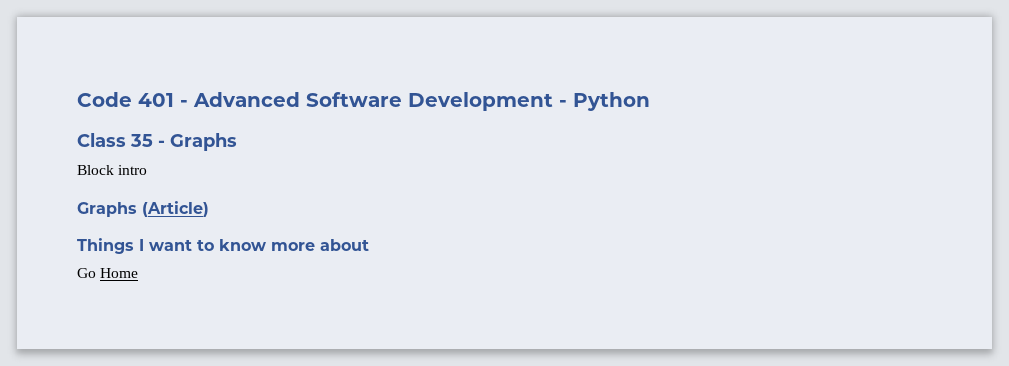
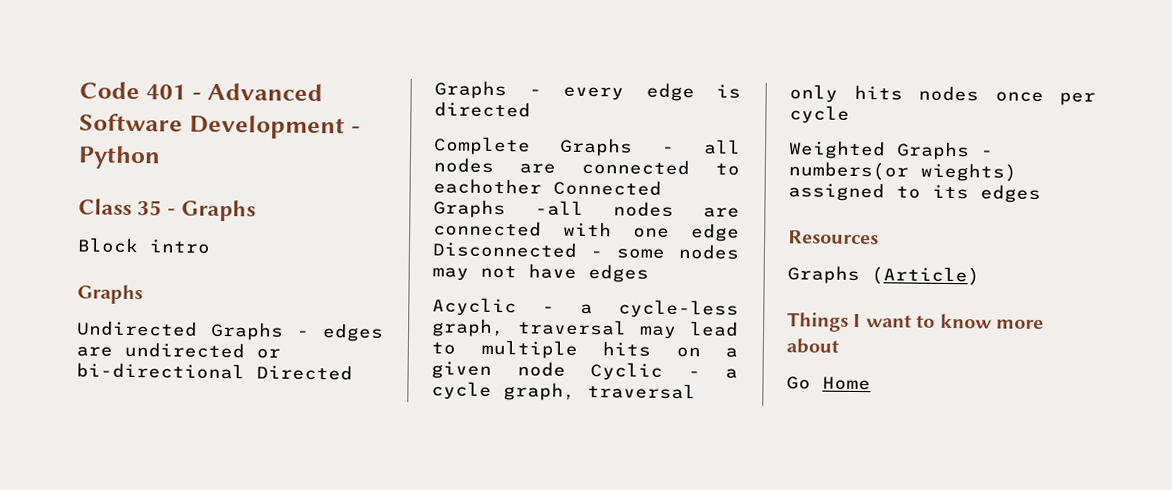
(137, 209) none -> [76,320,384,342] [76,341,281,359] [76,362,353,381] [434,80,741,102] [434,101,531,118] [433,136,741,157] [433,157,740,176] [433,178,662,196] [433,199,740,219] [433,220,740,242] [432,241,740,260] [432,263,649,283] [432,297,739,319] [431,318,739,339] [431,339,738,359] [431,361,738,381] [431,381,696,401] [789,84,1096,106] [789,105,850,124] [788,140,994,161] [788,161,1017,182] [788,182,1041,203] [788,230,879,245] [787,265,860,285] // Undirected Graphs - edges are undirected or bi-directional Directed Graphs - every edge is directed // Complete Graphs - all nodes are connected to eachother Connected Graphs -all nodes are connected with one edge Disconnected - some nodes may not have edges // Acyclic - a cycle-less graph, traversal may lead to multiple hits on a given node Cyclic - a cycle graph, traversal only hits nodes once per cycle // Weighted Graphs - numbers(or wieghts) assigned to its edges // Resources // Graphs

